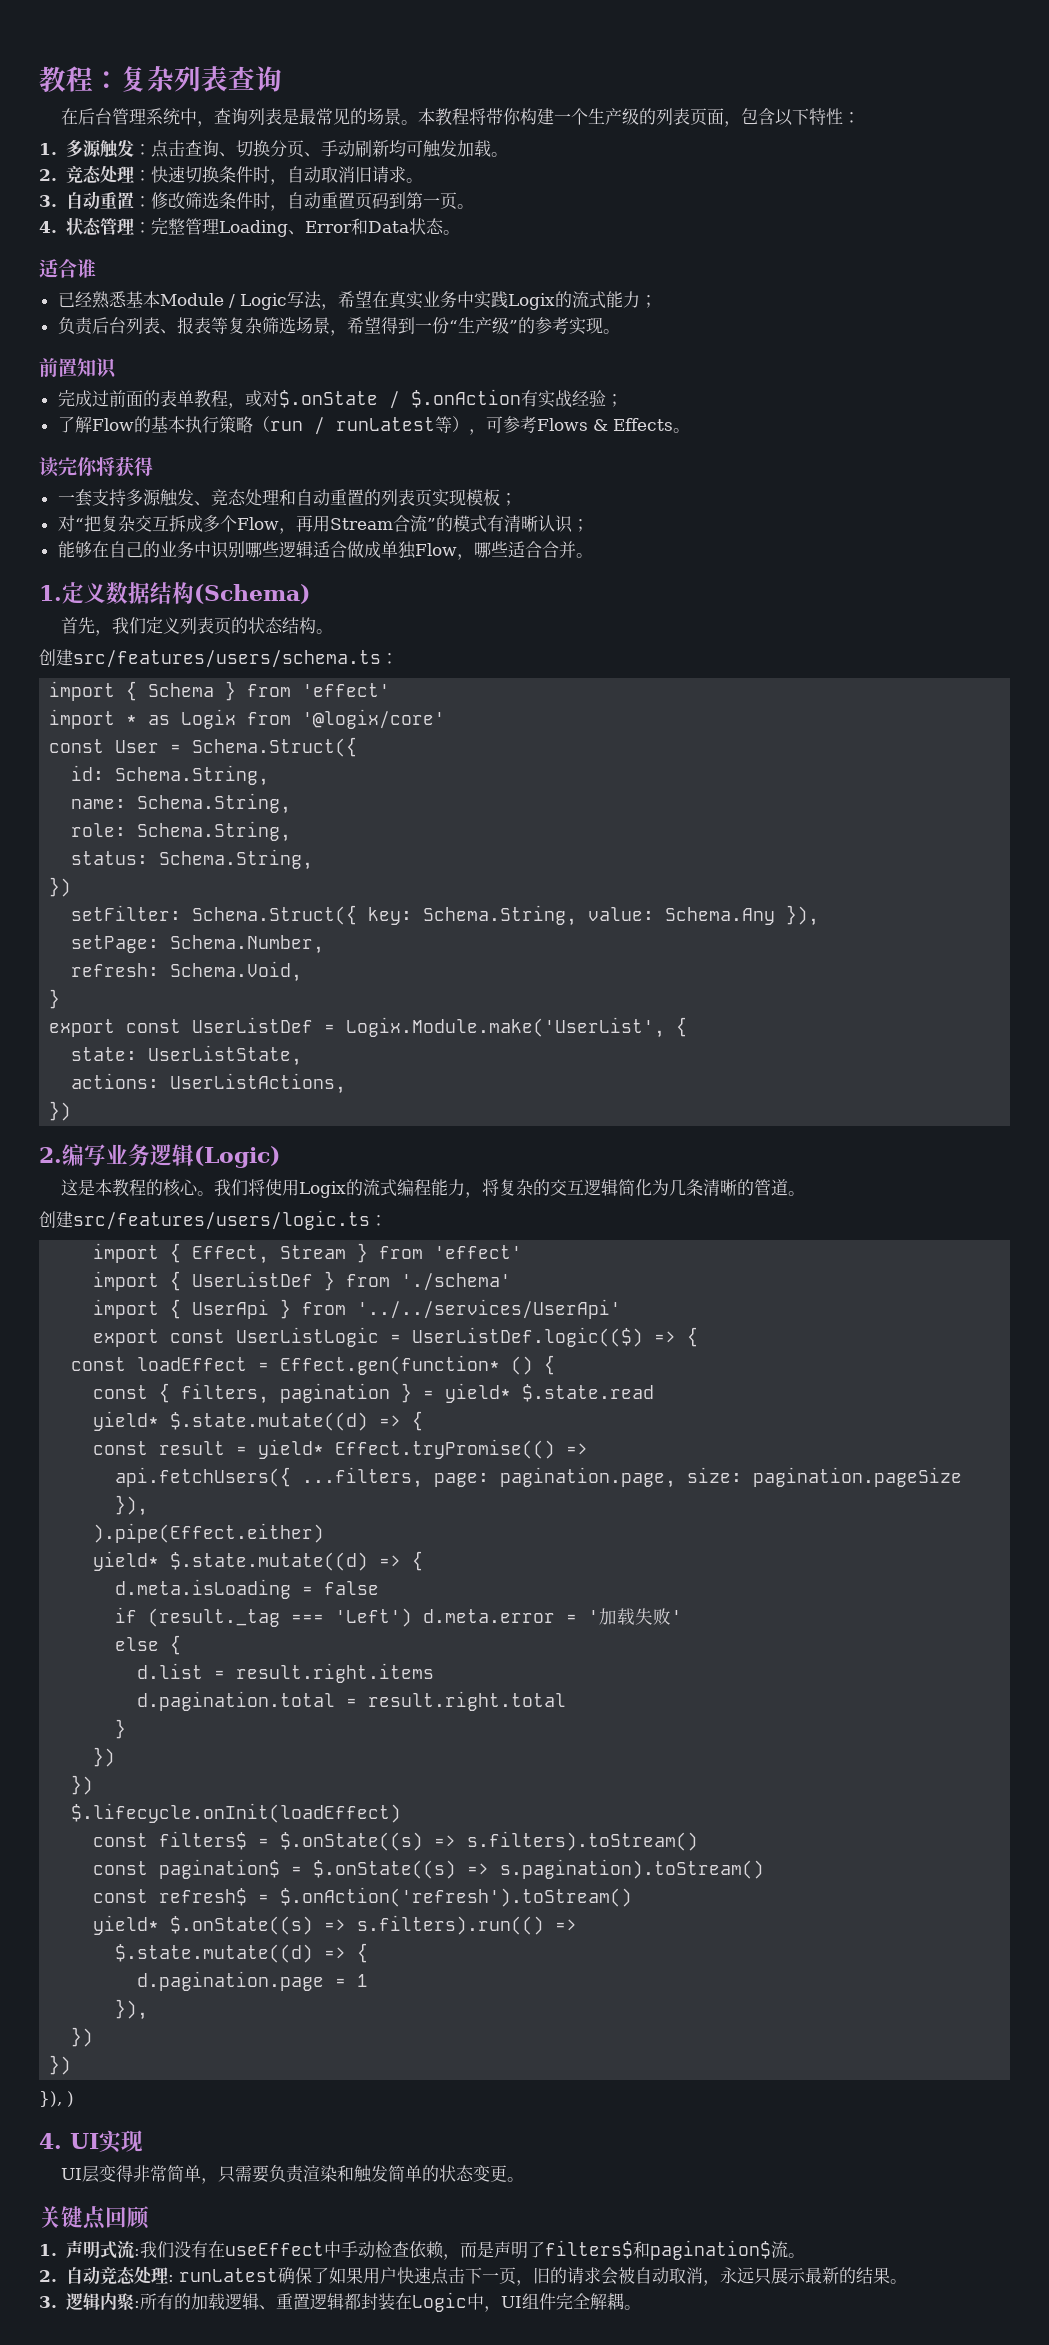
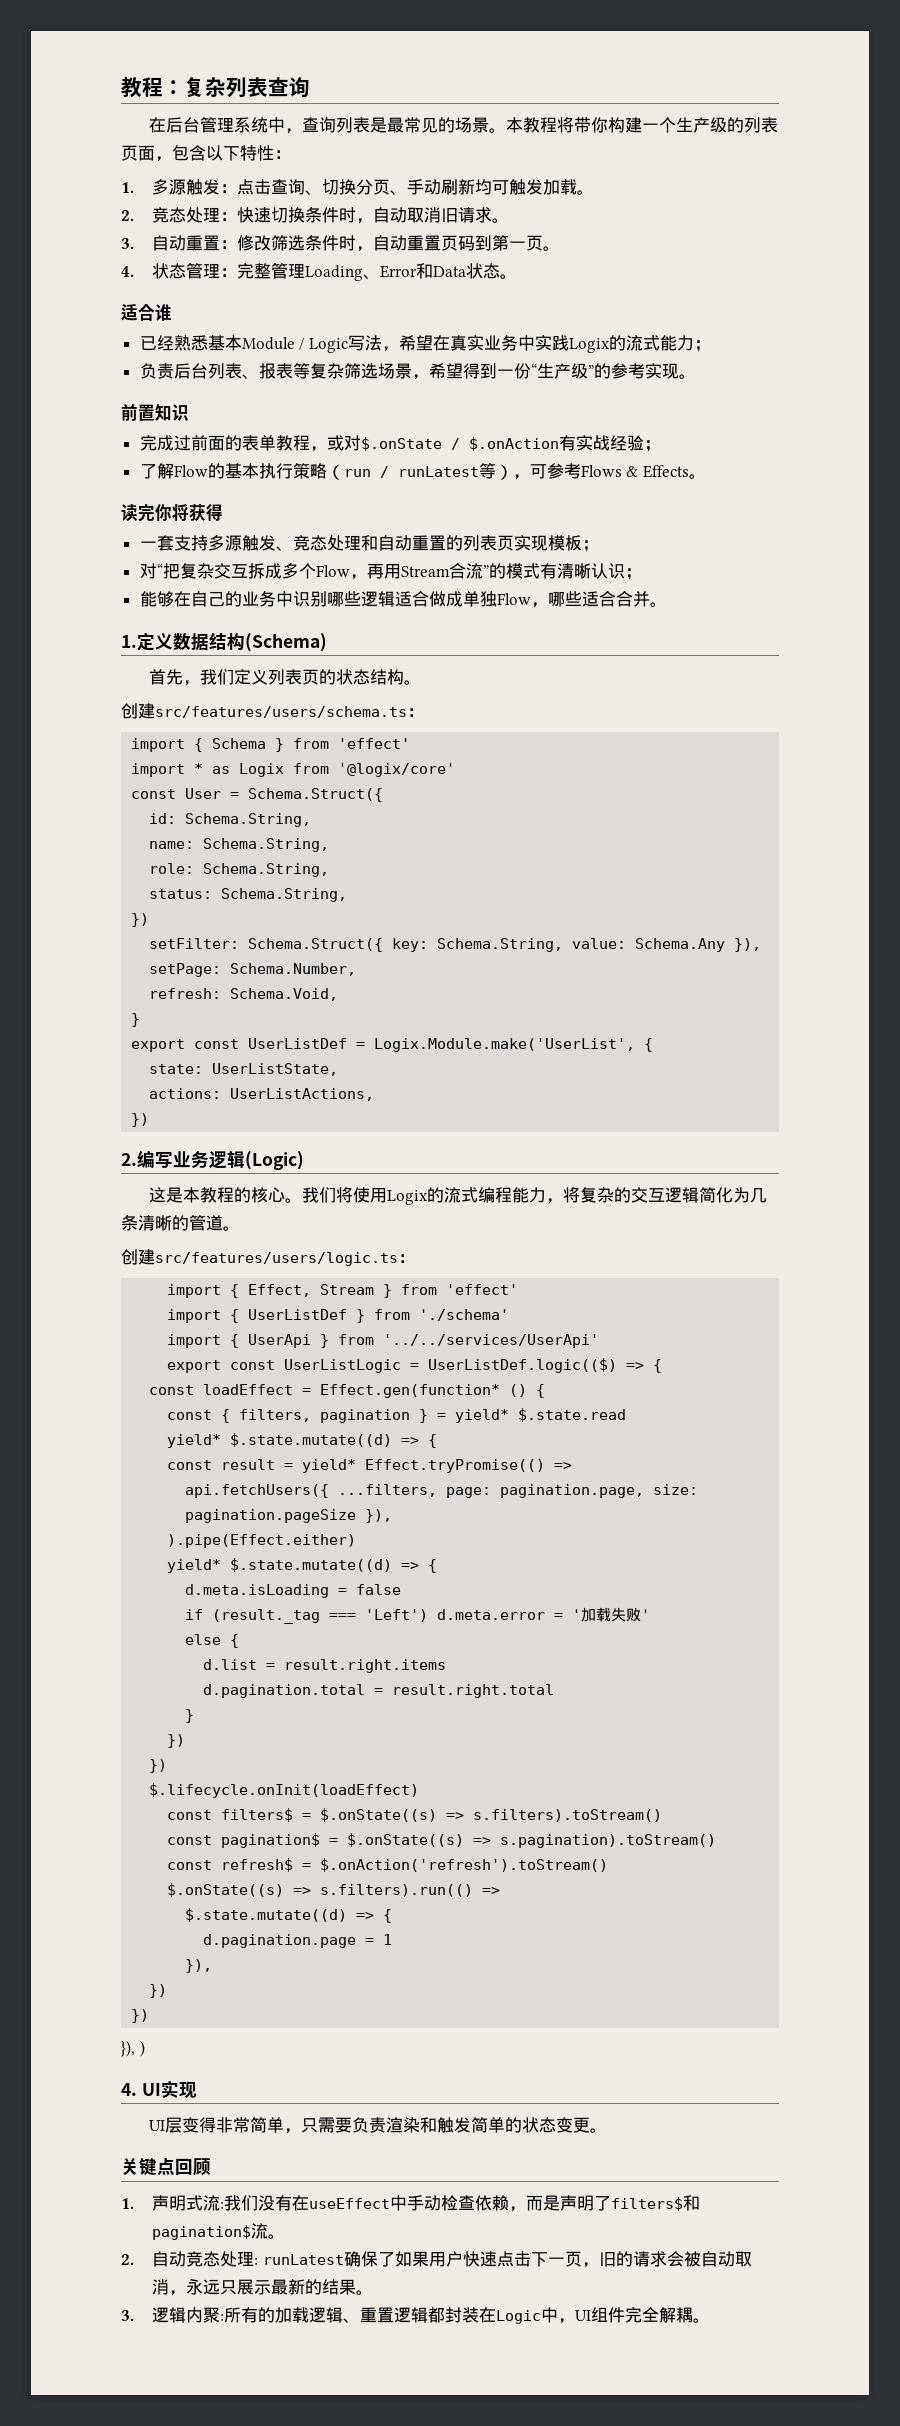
[93,1915,160,1935] yield* -> (609, 1865) none

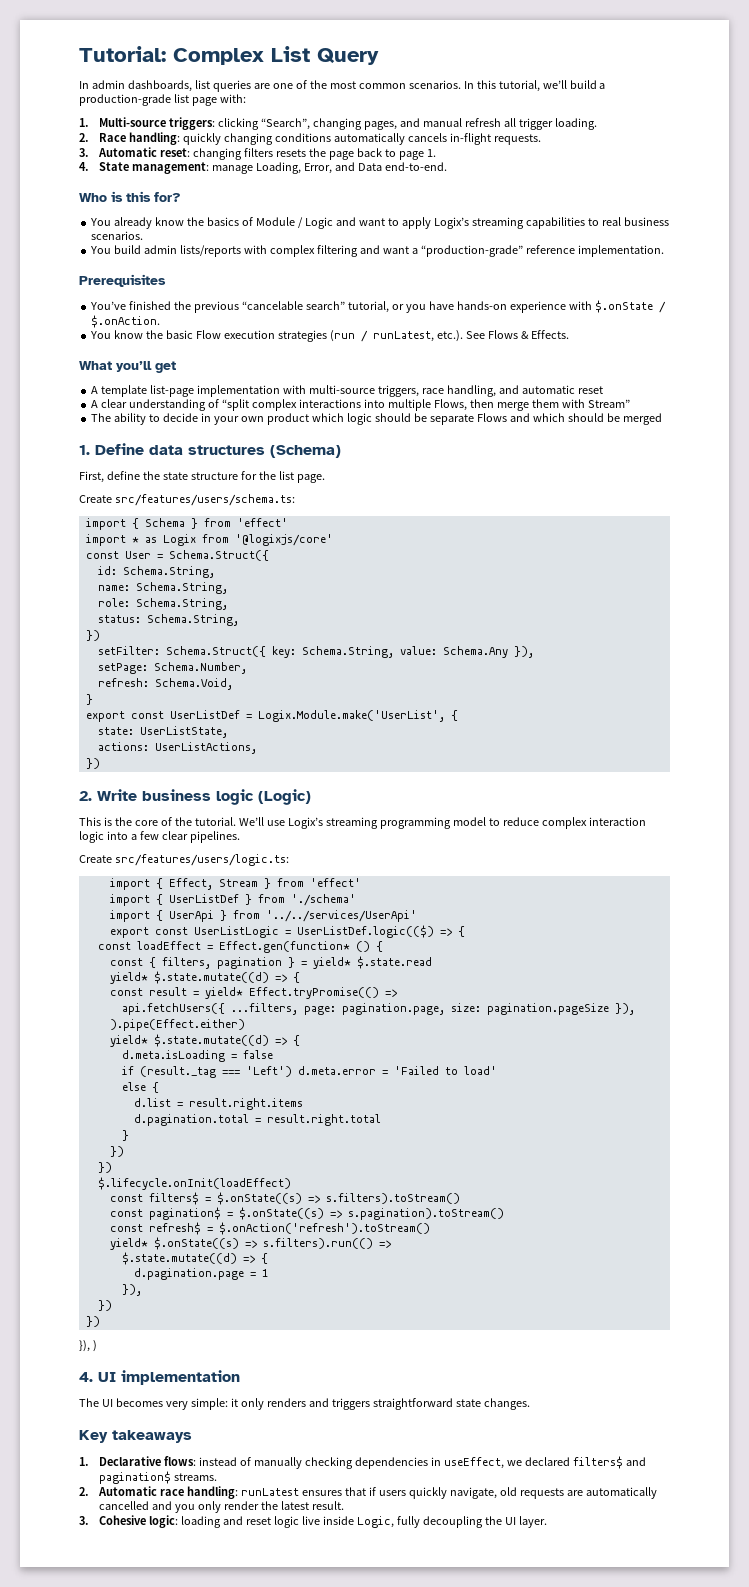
[121,77,310,98] [148,117,778,134] [121,145,291,162] [121,179,595,195] [121,207,510,224] [121,235,561,252] [121,263,518,281] [121,304,172,321] [139,335,711,353] [139,363,696,380] [121,404,189,422] [139,435,661,452] [139,463,706,480] [121,504,223,522] [139,535,599,552] [139,563,642,580] [139,591,667,608] [121,632,327,652] [148,669,421,686] [121,703,424,719] 教程：复杂列表查询 // 在后台管理系统中，查询列表是最常见的场景。本教程将带你构建一个生产级的列表页面，包含以下特性： // 1.多源触发：点击查询、切换分页、手动刷新均可触发加载。 // 2.竞态处理：快速切换条件时，自动取消旧请求。 // 3.自动重置：修改筛选条件时，自动重置页码到第一页。 // 4.状态管理：完整管理Loading、Error和Data状态。 // 适合谁 // 已经熟悉基本Module / Logic写法，希望在真实业务中实践Logix的流式能力； // 负责后台列表、报表等复杂筛选场景，希望得到一份“生产级”的参考实现。 // 前置知识 // 完成过前面的表单教程，或对$.onState / $.onAction有实战经验； // 了解Flow的基本执行策略（run / runLatest等），可参考Flows & Effects。 // 读完你将获得 // 一套支持多源触发、竞态处理和自动重置的列表页实现模板； // 对“把复杂交互拆成多个Flow，再用Stream合流”的模式有清晰认识； // 能够在自己的业务中识别哪些逻辑适合做成单独Flow，哪些适合合并。 // 1.定义数据结构(Schema) // 首先，我们定义列表页的状态结构。 // 创建src/features/users/schema.ts： -> [79,46,379,65] [79,80,606,92] [79,94,246,106] [79,117,597,130] [79,132,541,145] [79,147,436,160] [79,162,447,174] [79,191,181,202] [90,217,669,229] [91,231,144,240] [90,245,664,257] [79,274,166,287] [90,300,666,313] [91,315,161,328] [90,330,569,342] [79,361,176,373] [91,385,603,397] [91,399,630,411] [91,413,662,425] [79,443,341,458] [79,471,325,483] [79,494,295,506] Tutorial: Complex List Query // In admin dashboards, list queries are one of the most common scenarios. In this tutorial, we’ll build a production-grade list page with: // 1. Multi-source triggers: clicking “Search”, changing pages, and manual refresh all trigger loading. // 2. Race handling: quickly changing conditions automatically cancels in-flight requests. // 3. Automatic reset: changing filters resets the page back to page 1. // 4. State management: manage Loading, Error, and Data end-to-end. // Who is this for? // You already know the basics of Module / Logic and want to apply Logix’s streaming capabilities to real business scenarios. // You build admin lists/reports with complex filtering and want a “production-grade” reference implementation. // Prerequisites // You’ve finished the previous “cancelable search” tutorial, or you have hands-on experience with $.onState / $.onAction. // You know the basic Flow execution strategies (run / runLatest, etc.). See Flows & Effects. // What you’ll get // A template list-page implementation with multi-source triggers, race handling, and automatic reset // A clear understanding of “split complex interactions into multiple Flows, then merge them with Stream” // The ability to decide in your own product which logic should be separate Flows and which should be merged // 1. Define data structures (Schema) // First, define the state structure for the list page. // Create src/features/users/schema.ts:
[338,763,456,777] '@logix/core' -> [234,534,333,546] '@logixjs/core'
[137,1150,304,1170] [148,1187,767,1205] [121,1215,240,1231] [121,1249,415,1266] 编写业务逻辑(Logic) // 这是本教程的核心。我们将使用Logix的流式编程能力，将复杂的交互逻辑简化为几条清晰的管道。 // 创建src/features/users/logic.ts： -> [97,789,311,805] [79,817,646,829] [79,831,240,843] [79,854,289,866] Write business logic (Logic) // This is the core of the tutorial. We’ll use Logix’s streaming programming model to reduce complex interaction logic into a few clear pipelines. // Create src/features/users/logic.ts:
[572,1607,651,1622] '加载失败' -> [393,1066,497,1075] 'Failed to load'
(609, 1865) none -> [109,1238,148,1250] yield*
[160,2080,197,2098] [148,2117,607,2134] [121,2158,211,2176] [121,2195,701,2212] [152,2223,286,2240] [121,2251,752,2268] [152,2279,374,2296] [121,2307,711,2324] 实现 // UI层变得非常简单，只需要负责渲染和触发简单的状态变更。 // 关键点回顾 // 1.声明式流:我们没有在useEffect中手动检查依赖，而是声明了filters$和pagination$流。 // 2.自动竞态处理: runLatest确保了如果用户快速点击下一页，旧的请求会被自动取消，永远只展示最新的结果。 // 3.逻辑内聚:所有的加载逻辑、重置逻辑都封装在Logic中，UI组件完全解耦。 -> [121,1370,240,1385] [79,1398,530,1410] [79,1430,192,1443] [79,1456,646,1469] [99,1471,218,1484] [79,1486,657,1499] [99,1501,344,1513] [79,1515,547,1528] implementation // The UI becomes very simple: it only renders and triggers straightforward state changes. // Key takeaways // 1. Declarative flows: instead of manually checking dependencies in useEffect, we declared filters$ and pagination$ streams. // 2. Automatic race handling: runLatest ensures that if users quickly navigate, old requests are automatically cancelled and you only render the latest result. // 3. Cohesive logic: loading and reset logic live inside Logic, fully decoupling the UI layer.

